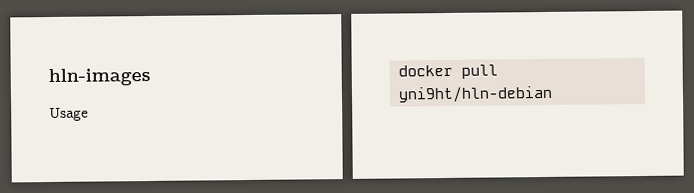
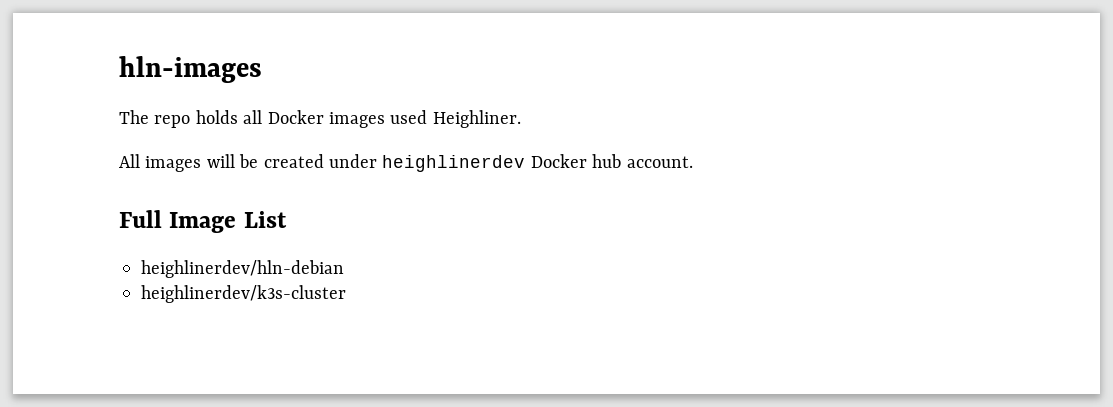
[49,107,89,122] [398,64,498,79] [398,85,553,103] Usage // docker pull yni9ht/hln-debian -> [119,110,521,128] [119,154,693,172] [119,210,287,233] [141,260,344,278] [141,285,346,303] The repo holds all Docker images used Heighliner. // All images will be created under heighlinerdev Docker hub account. // Full Image List // heighlinerdev/hln-debian // heighlinerdev/k3s-cluster

